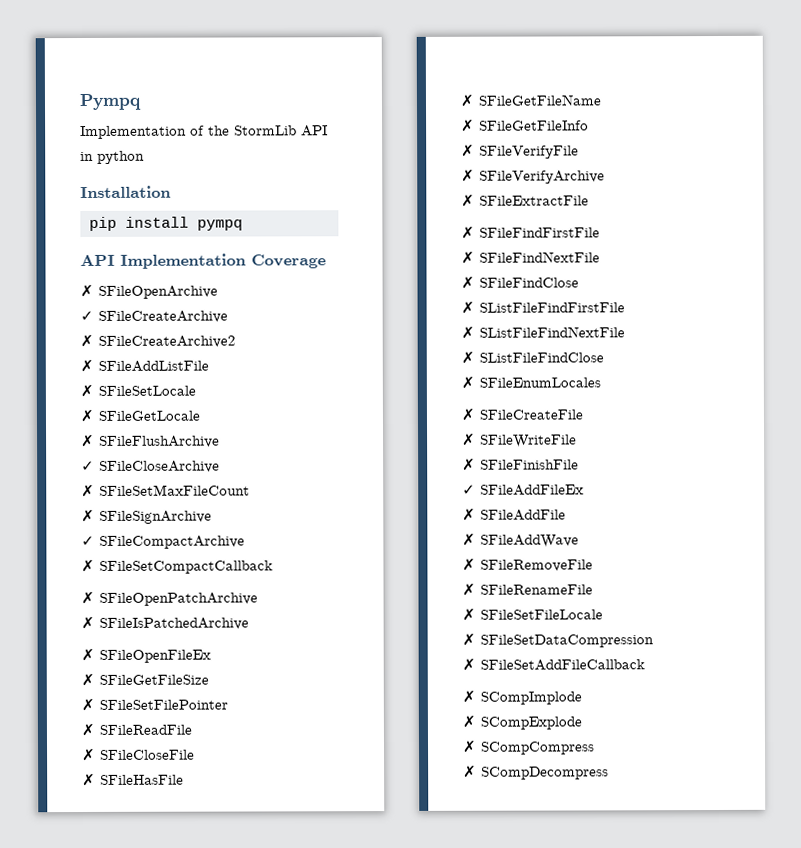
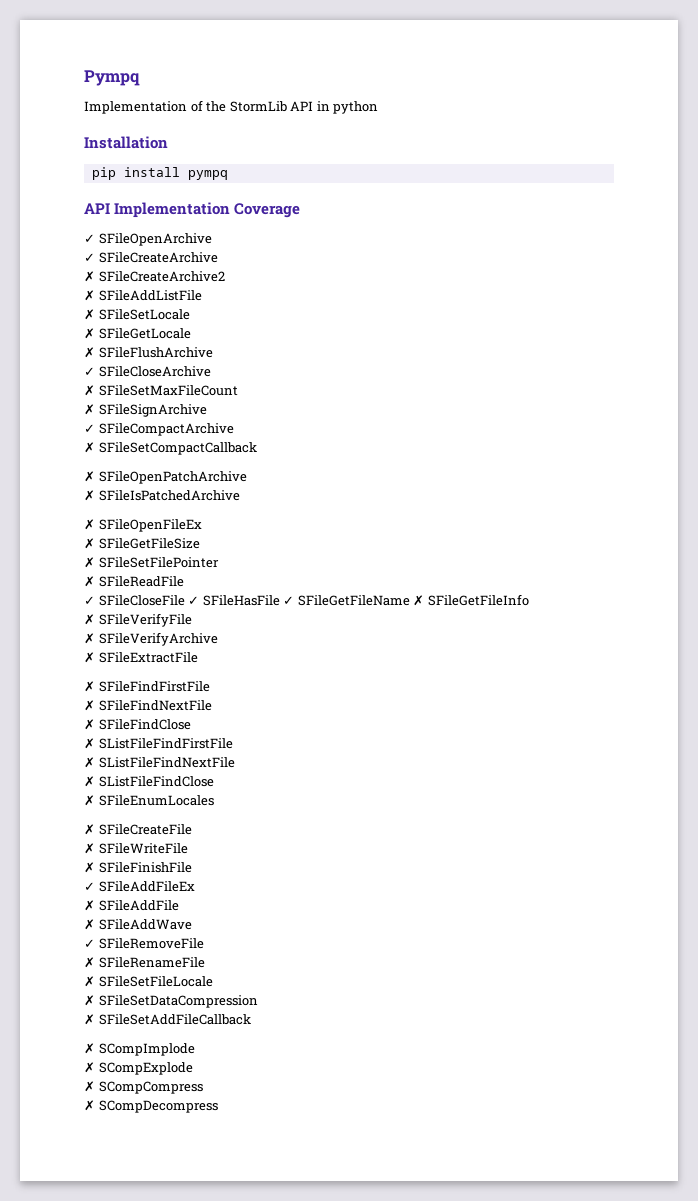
[80,284,94,298] ✗ -> [84,234,95,243] ✓
[82,748,96,762] ✗ -> [84,596,95,605] ✓
[82,773,96,787] // ✗ -> [188,596,200,605] ✓
[460,94,475,107] // ✗ -> [283,596,295,605] ✓
(601, 100) // -> (410, 600) none
[462,558,476,571] ✗ -> [84,939,95,948] ✓

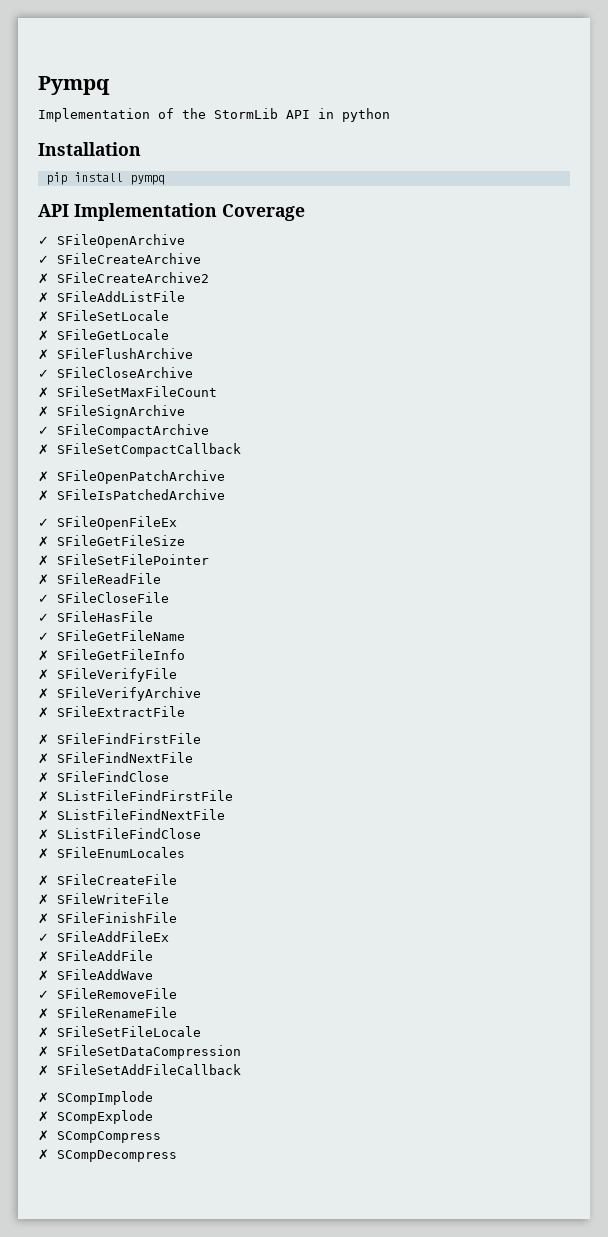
[84,519,95,530] ✗ -> [38,518,49,527] ✓
(185, 600) none -> (169, 597) //
(280, 600) none -> (153, 616) //
(410, 600) none -> (185, 635) //

